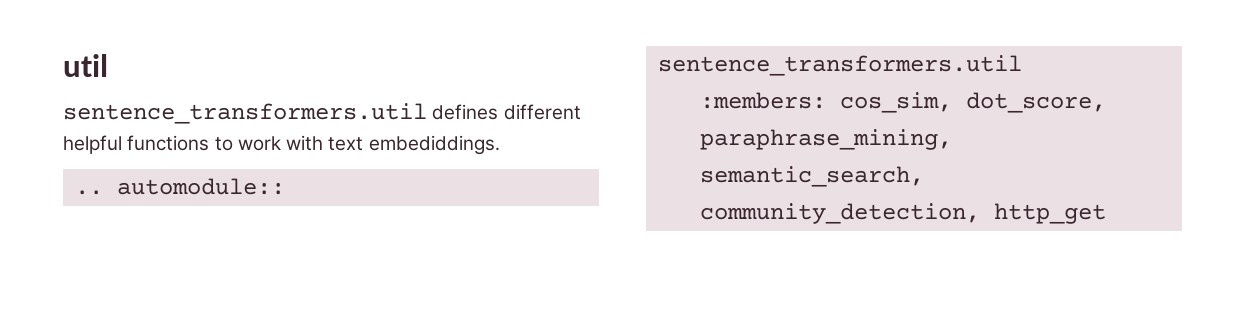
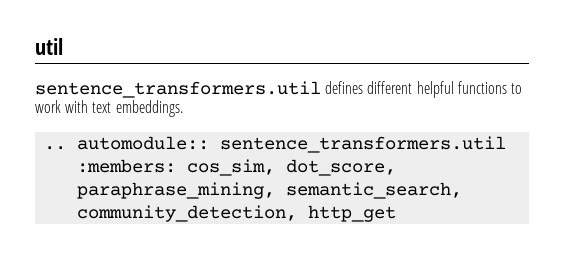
[368,135,500,155] embediddings. -> [115,100,183,117] embeddings.

